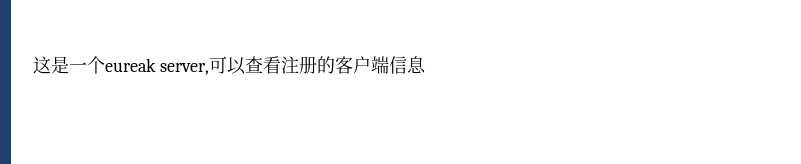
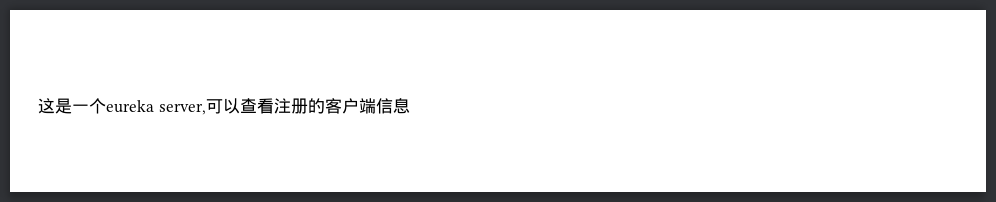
[105,58,156,72] eureak -> [106,100,154,113] eureka

